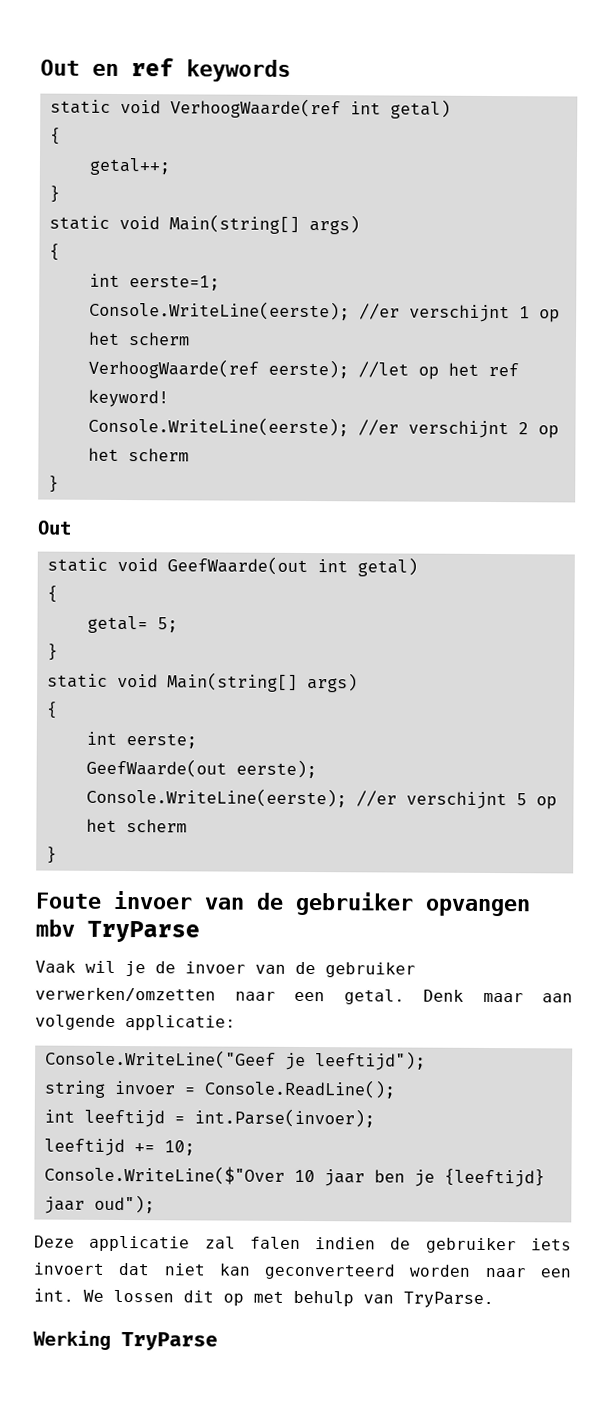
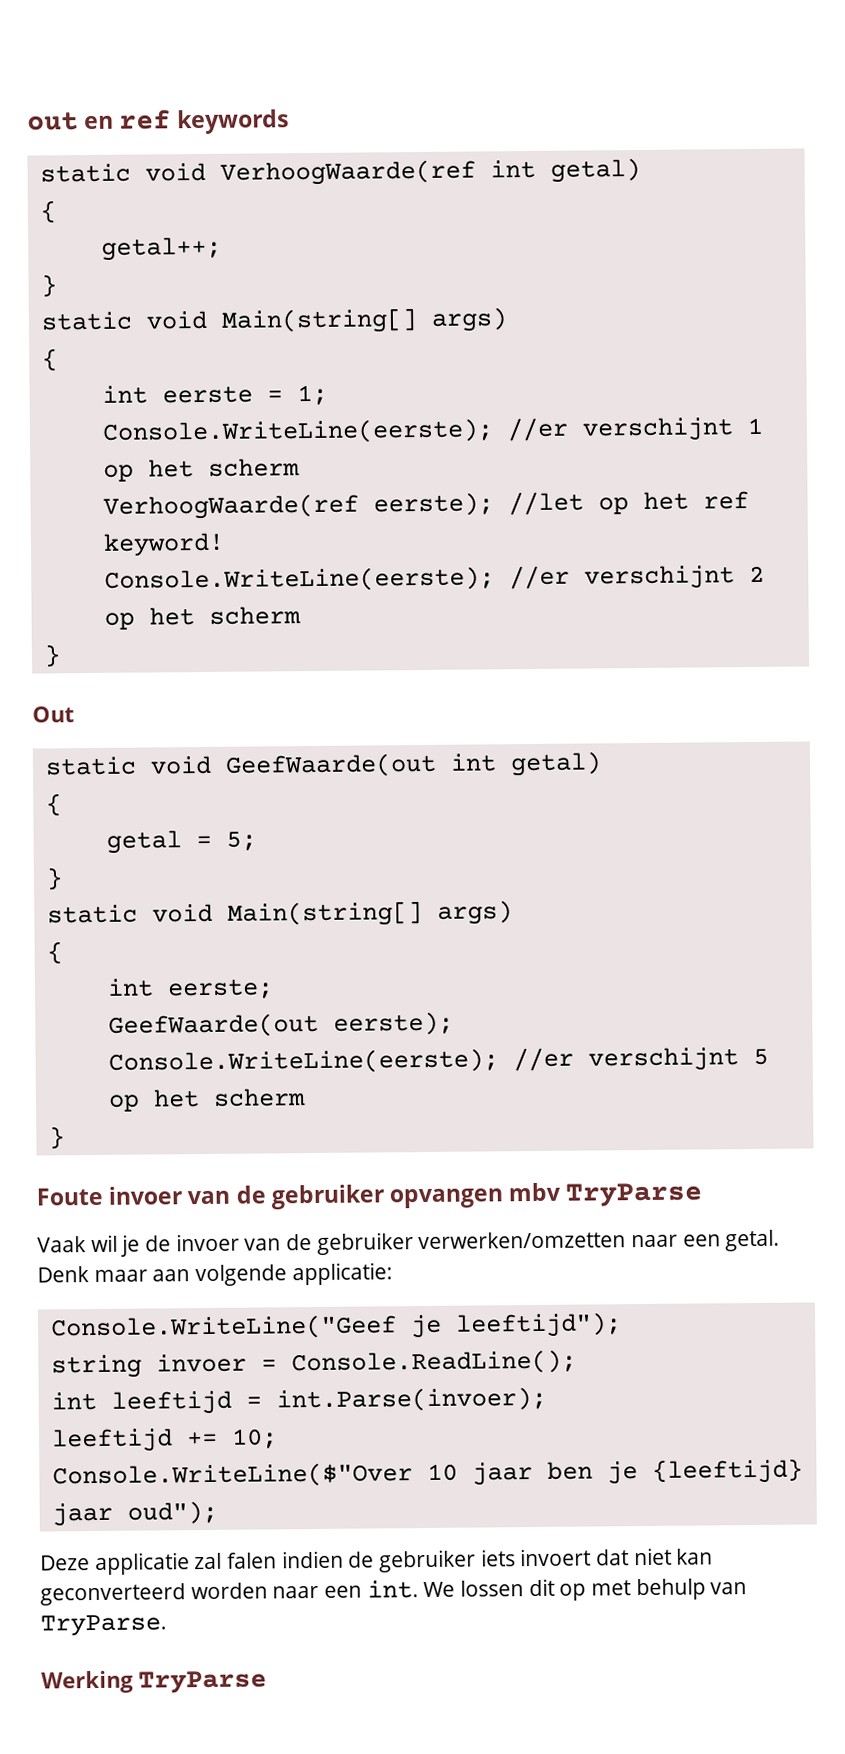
[40,59,80,76] Out -> [27,112,79,131] out
[128,275,220,291] eerste=1; -> [161,384,328,406] eerste = 1;
[86,615,148,634] getal= -> [105,830,212,854] getal =

